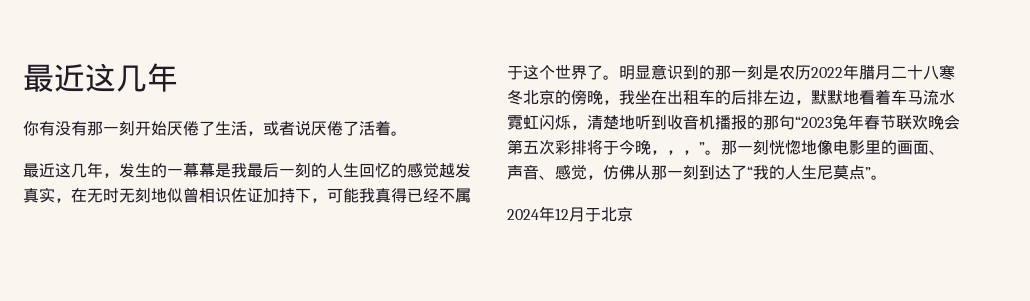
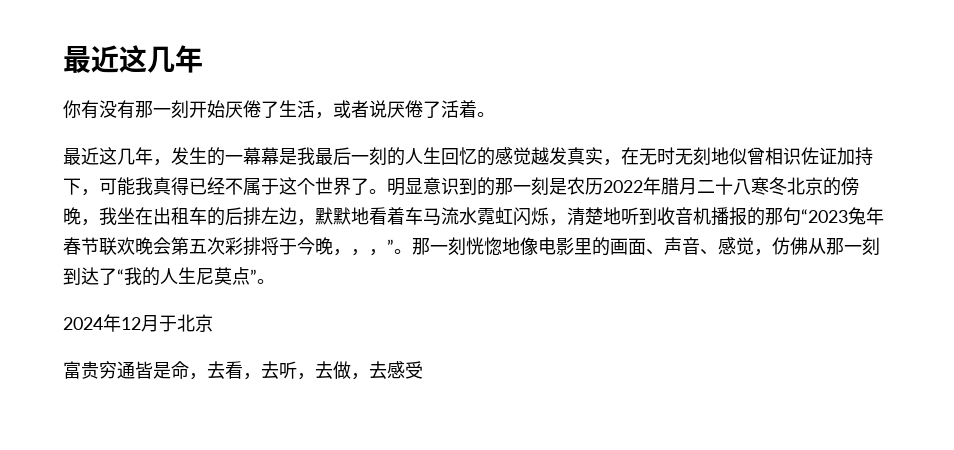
(633, 214) none -> [63,361,423,380] // 富贵穷通皆是命，去看，去听，去做，去感受

